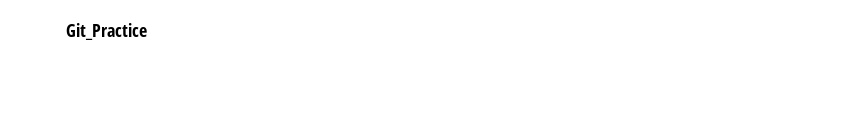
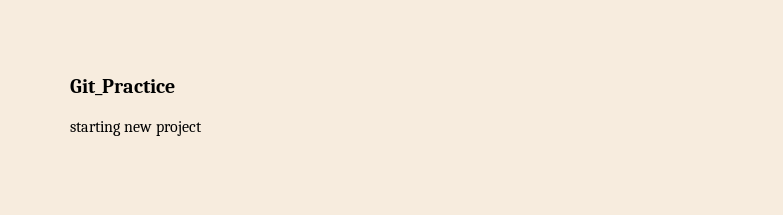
(147, 31) none -> [70,121,203,136] // starting new project

